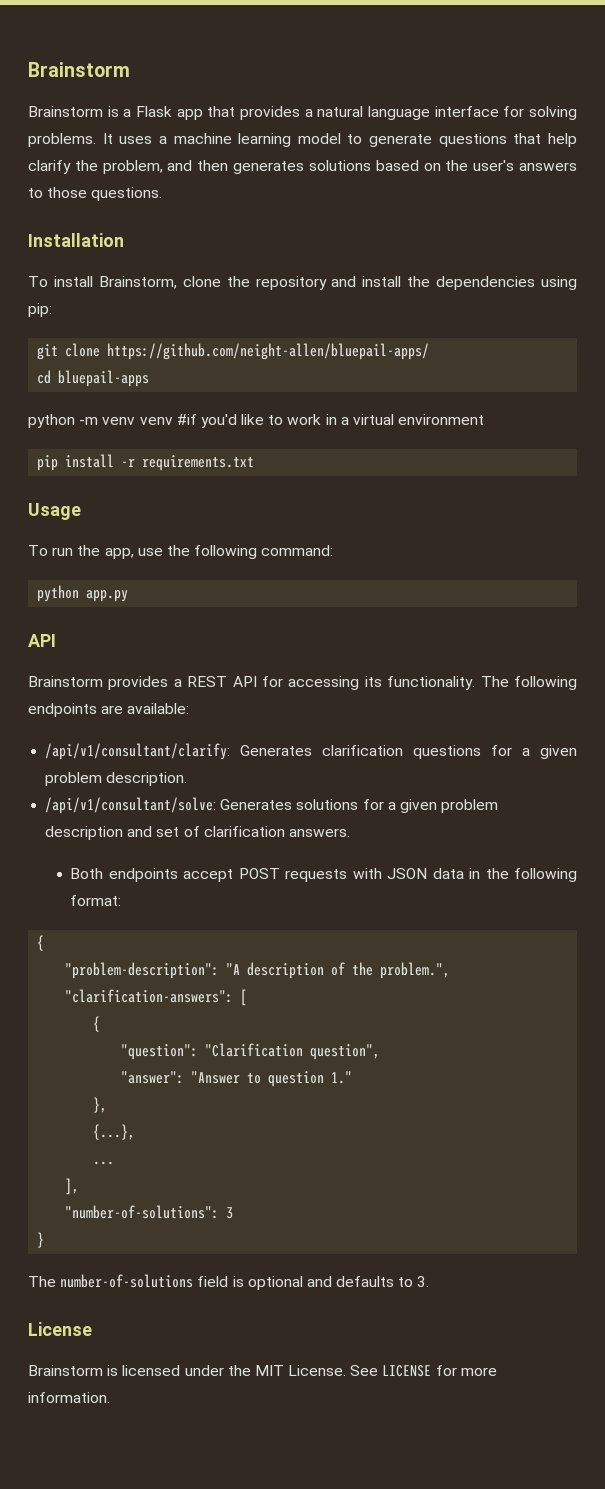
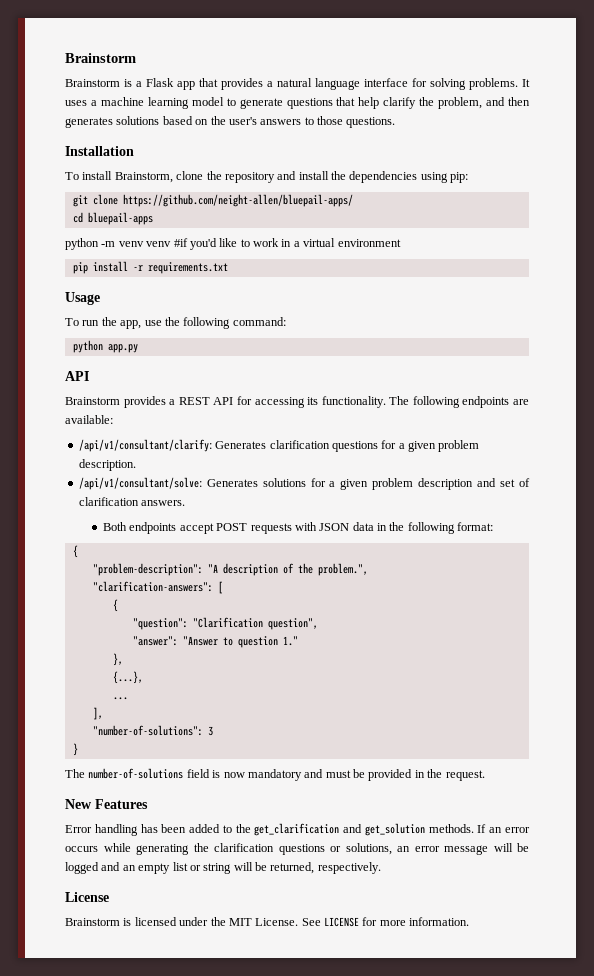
[247,1276,430,1290] optional and defaults to 3. -> [223,769,485,781] [65,799,148,809] [65,823,530,836] [65,843,529,855] [65,862,381,874] now mandatory and must be provided in the request. // New Features // Error handling has been added to the get_clarification and get_solution methods. If an error occurs while generating the clarification questions or solutions, an error message will be logged and an empty list or string will be returned, respectively.

